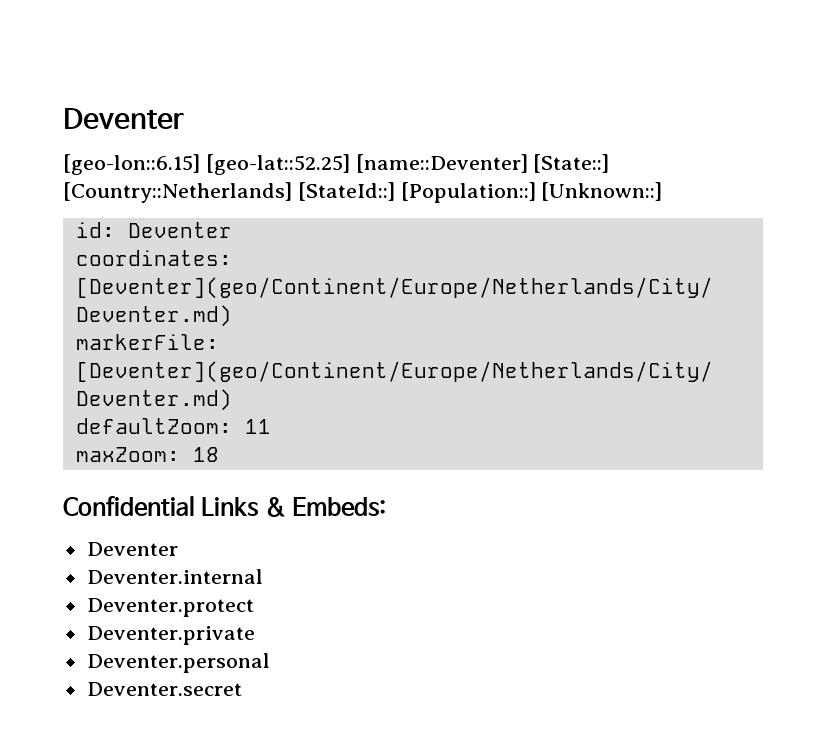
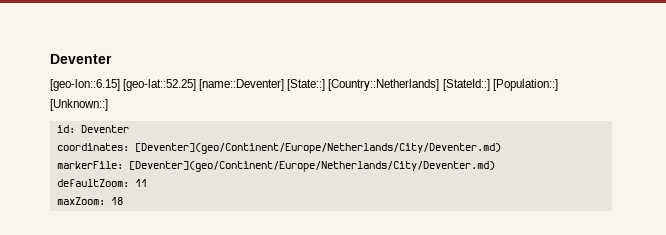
[63,496,387,517] [86,542,178,556] [86,569,263,584] [86,598,254,617] [86,626,255,645] [86,653,270,673] [86,682,242,696] // Confidential Links & Embeds: // Deventer // Deventer.internal // Deventer.protect // Deventer.private // Deventer.personal // Deventer.secret -> (123, 201) none

